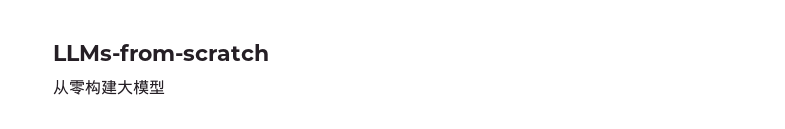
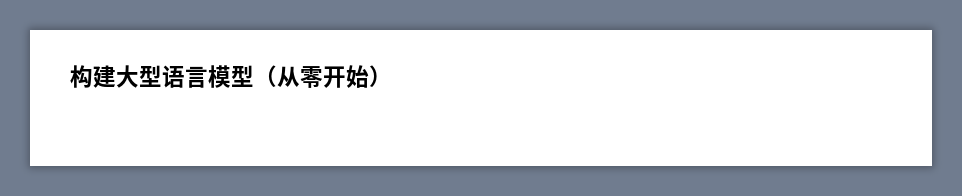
[53,44,269,61] [53,80,165,95] LLMs-from-scratch // 从零构建大模型 -> [70,65,392,88] 构建大型语言模型（从零开始）

